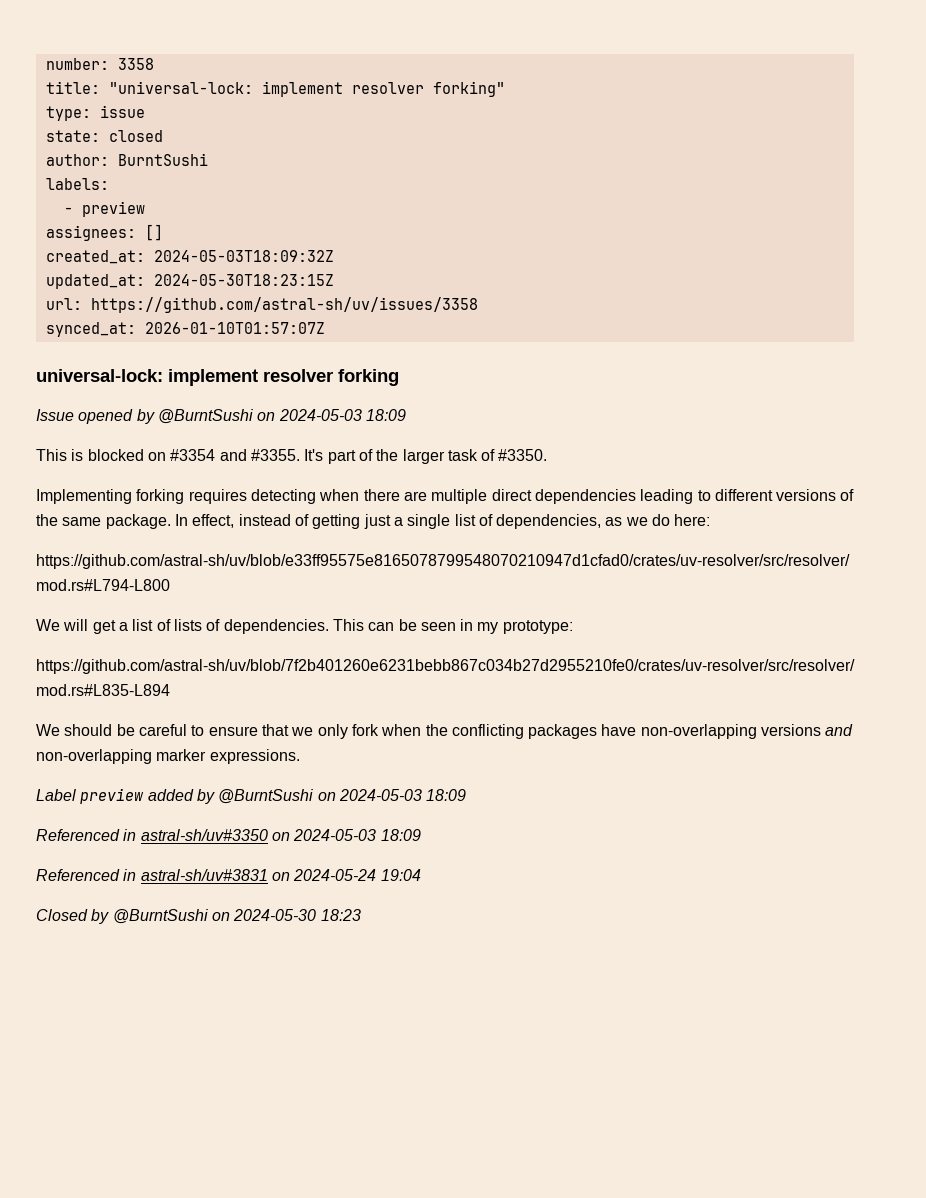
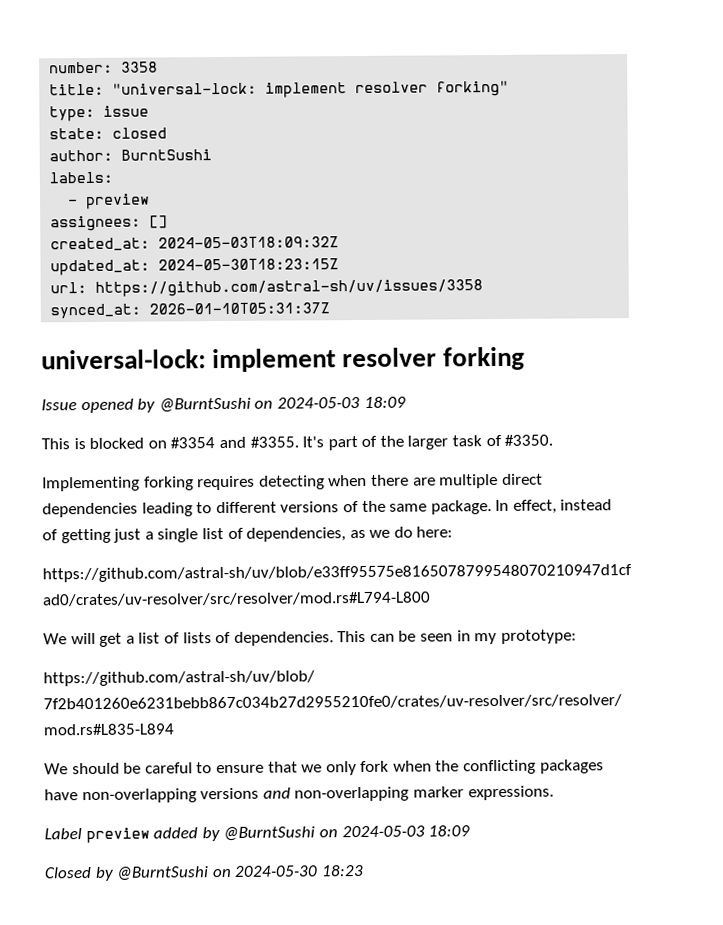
[144,322,325,334] 2026-01-10T01:57:07Z -> [149,302,331,315] 2026-01-10T05:31:37Z
[36,829,421,841] [36,869,421,881] // Referenced in astral-sh/uv#3350 on 2024-05-03 18:09 // Referenced in astral-sh/uv#3831 on 2024-05-24 19:04 -> (471, 831) none

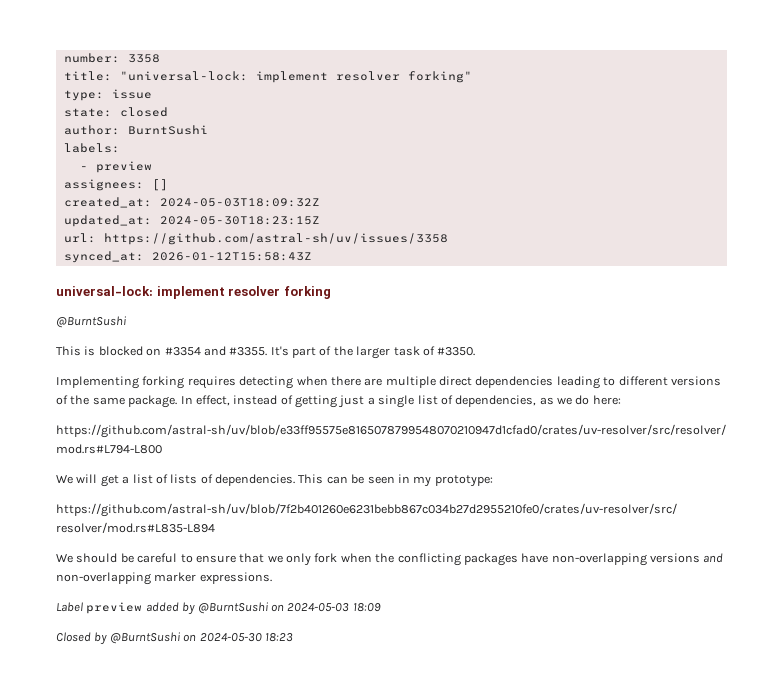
[149,302,331,315] 2026-01-10T05:31:37Z -> [151,252,312,261] 2026-01-12T15:58:43Z
[41,396,406,414] Issue opened by @BurntSushi on 2024-05-03 18:09 -> [56,316,126,328] @BurntSushi

